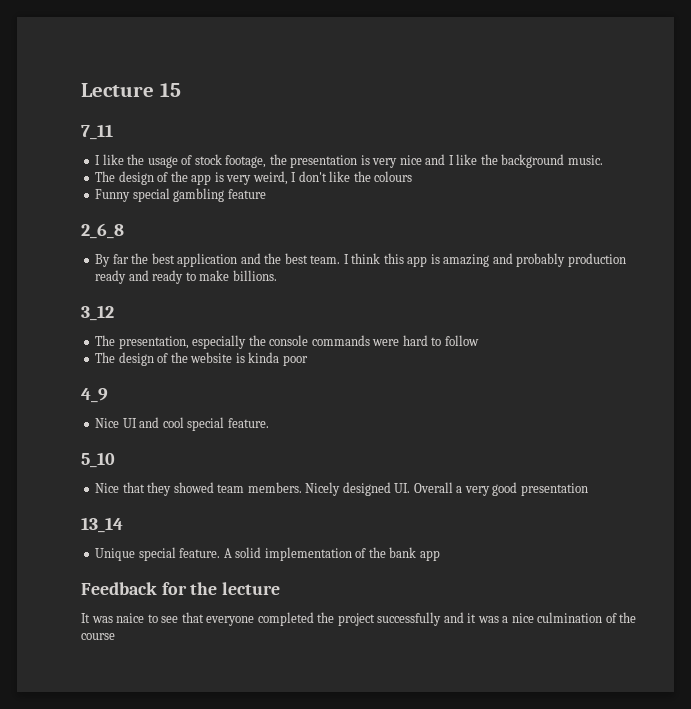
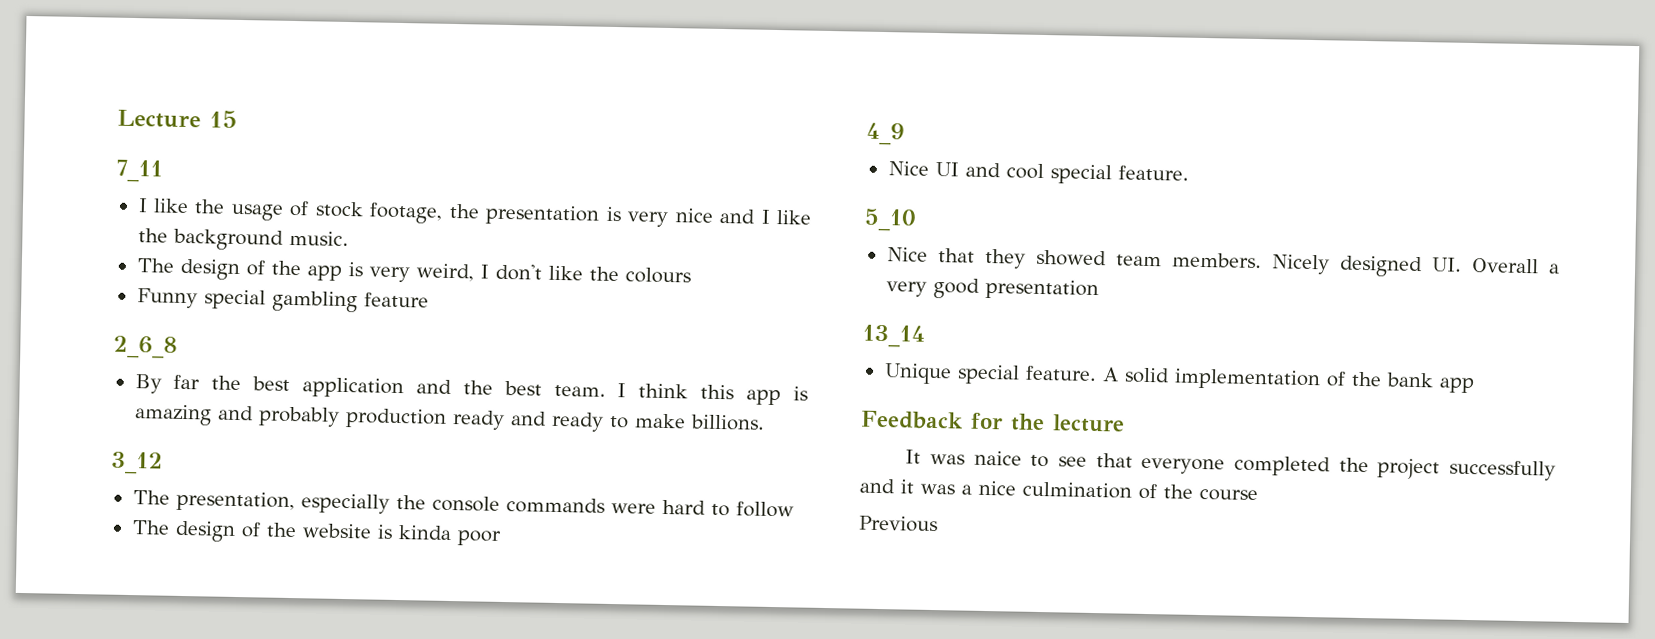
(115, 636) none -> [859,515,938,533] // Previous

